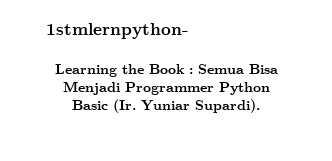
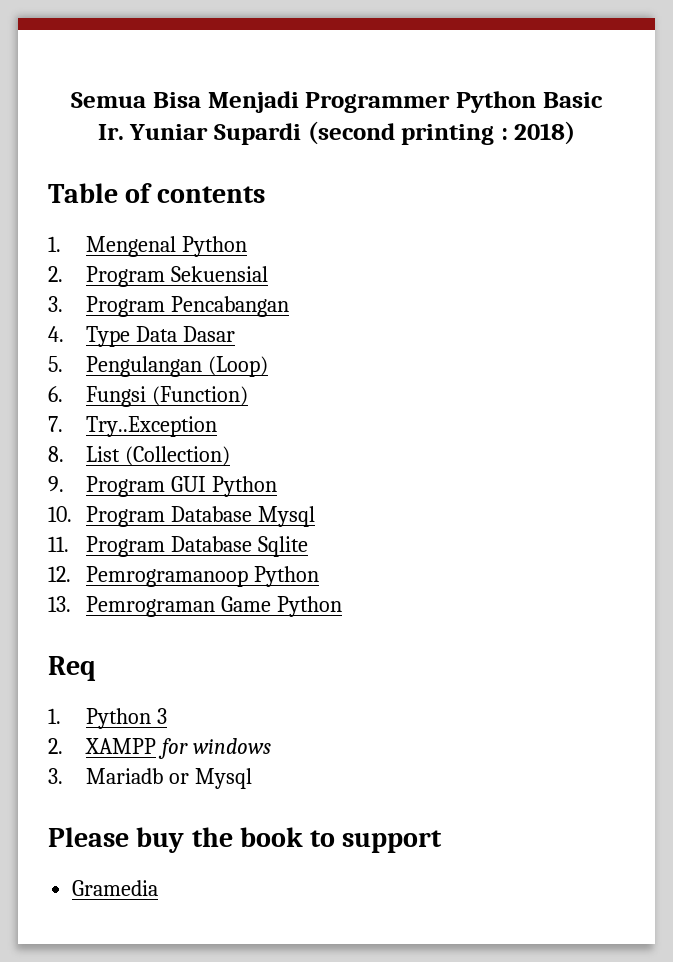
[46,23,189,39] [54,64,193,77] 1stmlernpython- // Learning the Book : -> (71, 100) none
[113,99,260,113] (Ir. Yuniar Supardi). -> [97,121,576,145] [48,183,265,203] [48,236,248,257] [48,266,269,287] [48,296,290,317] [48,326,236,347] [48,356,269,377] [48,386,249,407] [48,416,218,437] [48,446,231,466] [48,476,278,497] [48,506,316,527] [48,536,309,557] [48,566,320,587] [48,596,343,617] [48,656,96,681] [48,708,168,729] [48,738,272,759] [48,768,253,789] [48,827,443,853] [72,880,159,896] // Ir. Yuniar Supardi (second printing : 2018) // Table of contents // 1. Mengenal Python // 2. Program Sekuensial // 3. Program Pencabangan // 4. Type Data Dasar // 5. Pengulangan (Loop) // 6. Fungsi (Function) // 7. Try..Exception // 8. List (Collection) // 9. Program GUI Python // 10. Program Database Mysql // 11. Program Database Sqlite // 12. Pemrogramanoop Python // 13. Pemrograman Game Python // Req // 1. Python 3 // 2. XAMPP for windows // 3. Mariadb or Mysql // Please buy the book to support // Gramedia

